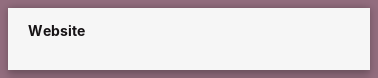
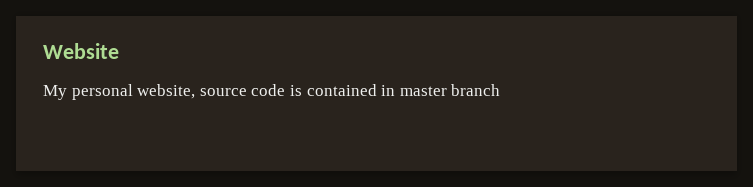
(85, 30) none -> [43,84,501,100] // My personal website, source code is contained in master branch

